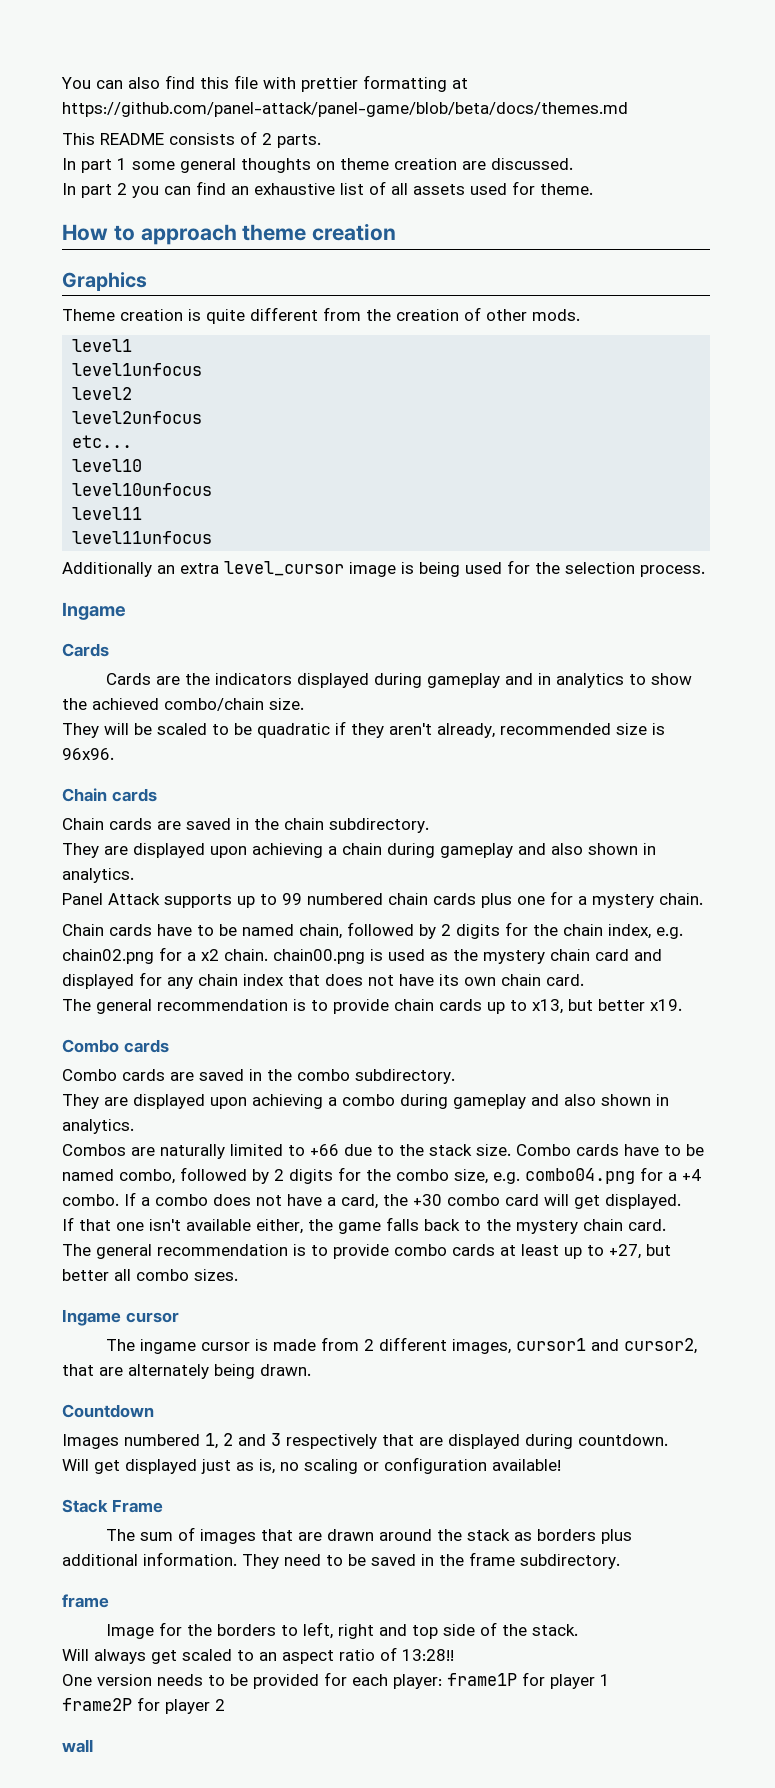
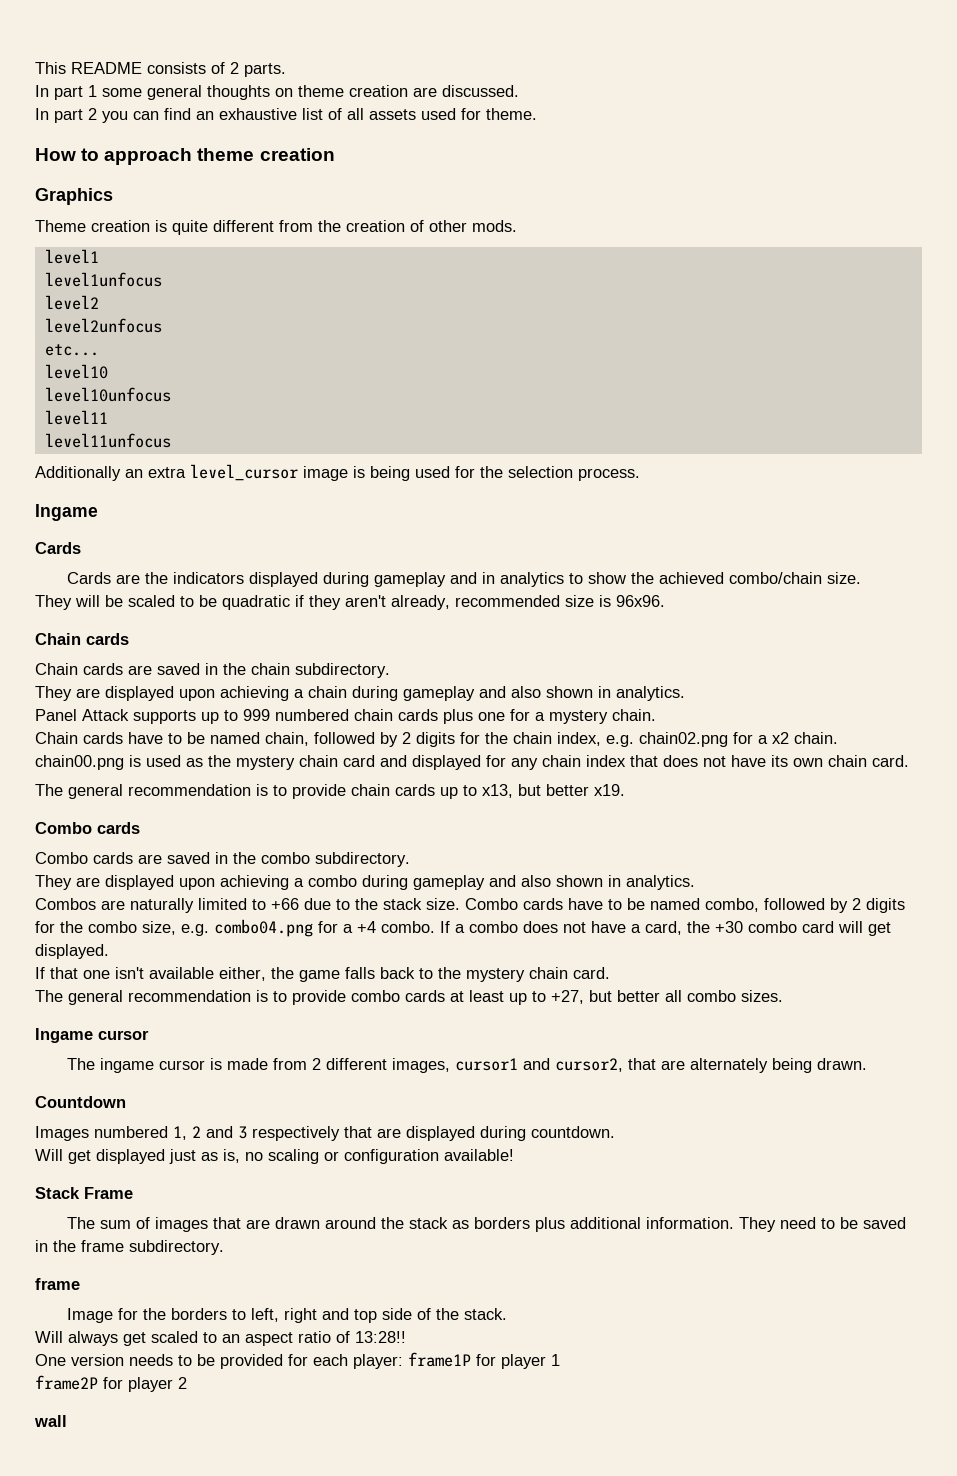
[61,75,468,92] [62,102,628,117] You can also find this file with prettier formatting at https://github.com/panel-attack/panel-game/blob/beta/docs/themes.md // -> (35, 68) none
[282,893,302,905] 99 -> [243,709,270,721] 999

